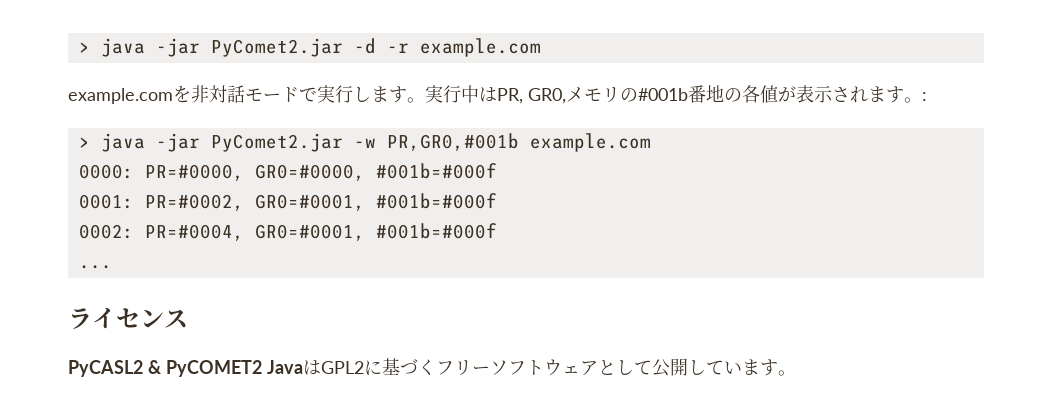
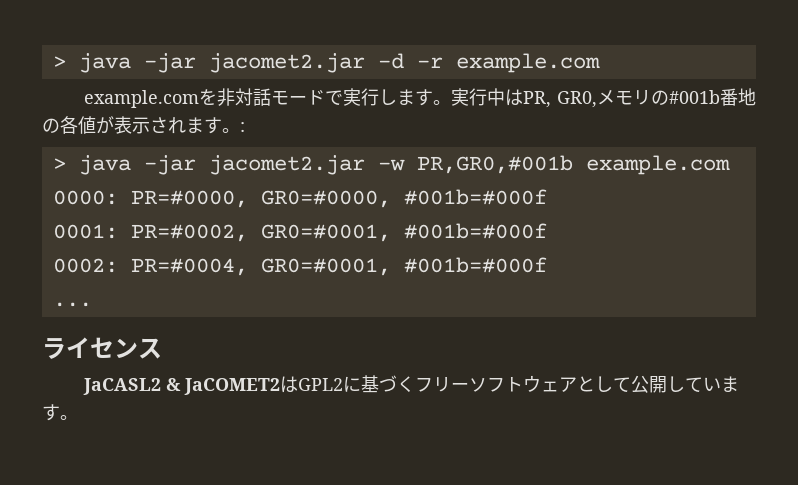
[78,38,343,57] > java -jar PyComet2.jar -> [52,53,365,73] > java -jar jacomet2.jar
[210,133,343,152] PyComet2.jar -> [208,155,365,175] jacomet2.jar
[68,360,303,377] PyCASL2 & PyCOMET2 Java -> [83,378,281,395] JaCASL2 & JaCOMET2

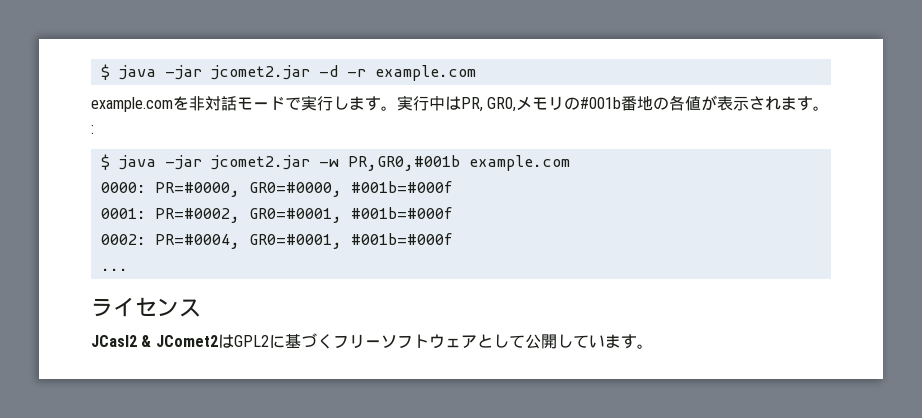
[52,53,365,73] > java -jar jacomet2.jar -> [100,64,310,80] $ java -jar jcomet2.jar
[52,155,365,175] > java -jar jacomet2.jar -> [100,154,310,170] $ java -jar jcomet2.jar
[83,378,281,395] JaCASL2 & JaCOMET2 -> [91,335,218,347] JCasl2 & JComet2

